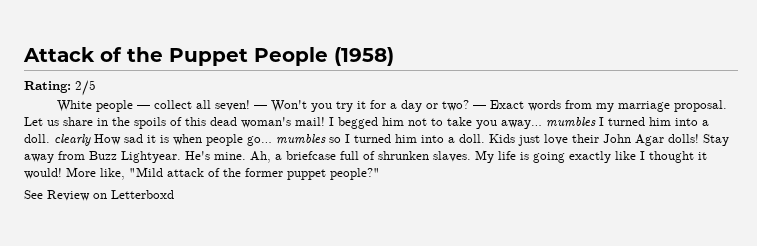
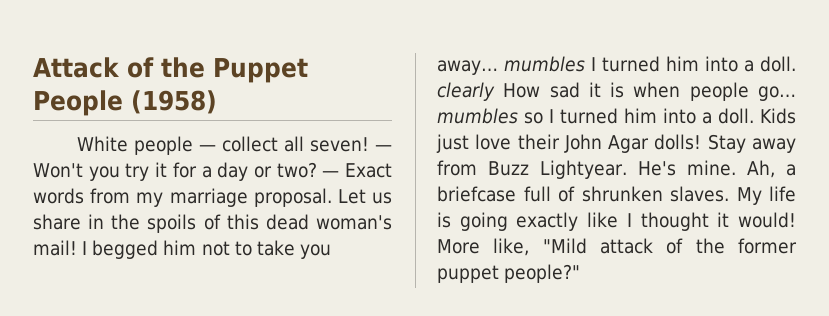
[24,80,96,96] // Rating: 2/5 -> (217, 102) none
[24,190,174,201] // See Review on Letterboxd -> (581, 273) none

